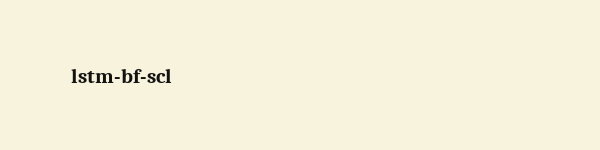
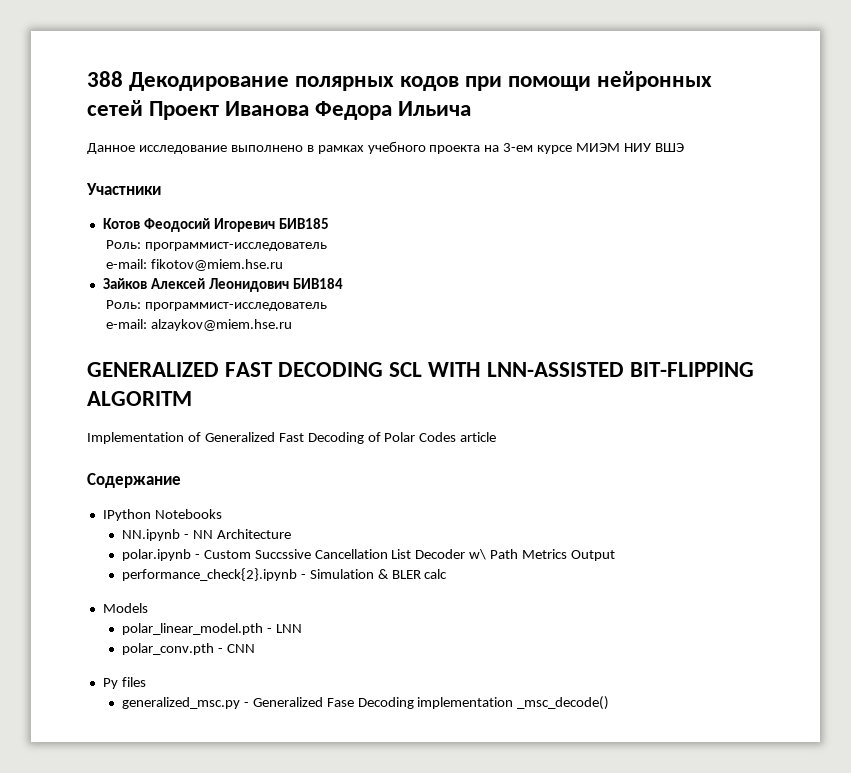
[71,68,172,83] lstm-bf-scl -> [87,71,713,91] [87,100,472,120] [87,141,684,154] [86,183,161,195] [102,218,329,232] [105,240,327,251] [105,259,283,271] [102,278,343,292] [105,300,327,311] [105,319,292,331] [87,362,755,377] [87,391,192,406] [87,432,497,444] [87,473,181,488] [102,509,222,521] [121,529,291,541] [121,549,616,561] [121,568,448,581] [102,603,148,613] [121,623,302,635] [121,643,255,655] [102,677,146,689] [121,696,610,710] 388 Декодирование полярных кодов при помощи нейронных сетей Проект Иванова Федора Ильича // Данное исследование выполнено в рамках учебного проекта на 3-ем курсе МИЭМ НИУ ВШЭ // Участники // Котов Феодосий Игоревич БИВ185 // Роль: программист-исследователь // e-mail: fikotov@miem.hse.ru // Зайков Алексей Леонидович БИВ184 // Роль: программист-исследователь // e-mail: alzaykov@miem.hse.ru // GENERALIZED FAST DECODING SCL WITH LNN-ASSISTED BIT-FLIPPING ALGORITM // Implementation of Generalized Fast Decoding of Polar Codes article // Содержание // IPython Notebooks // NN.ipynb - NN Architecture // polar.ipynb - Custom Succssive Cancellation List Decoder w\ Path Metrics Output // performance_check{2}.ipynb - Simulation & BLER calc // Models // polar_linear_model.pth - LNN // polar_conv.pth - CNN // Py files // generalized_msc.py - Generalized Fase Decoding implementation _msc_decode()

